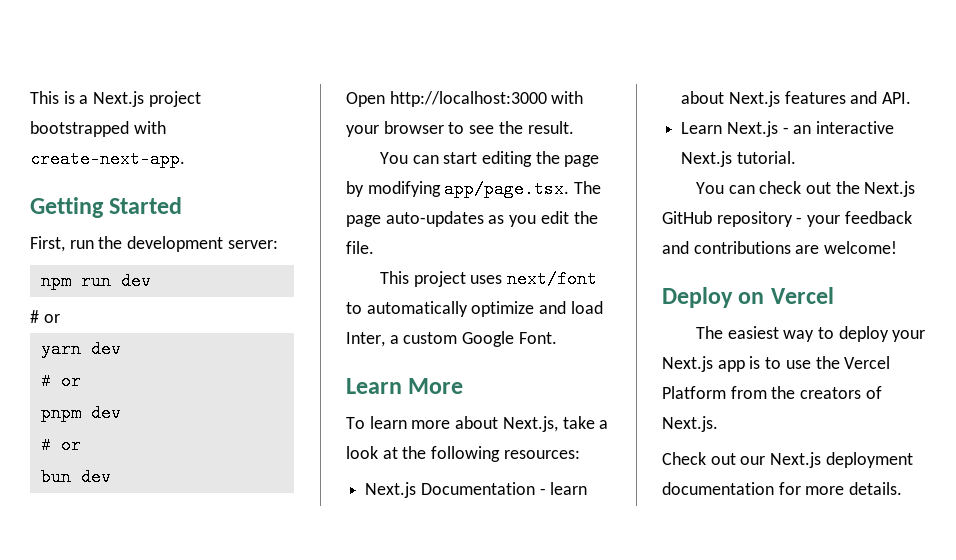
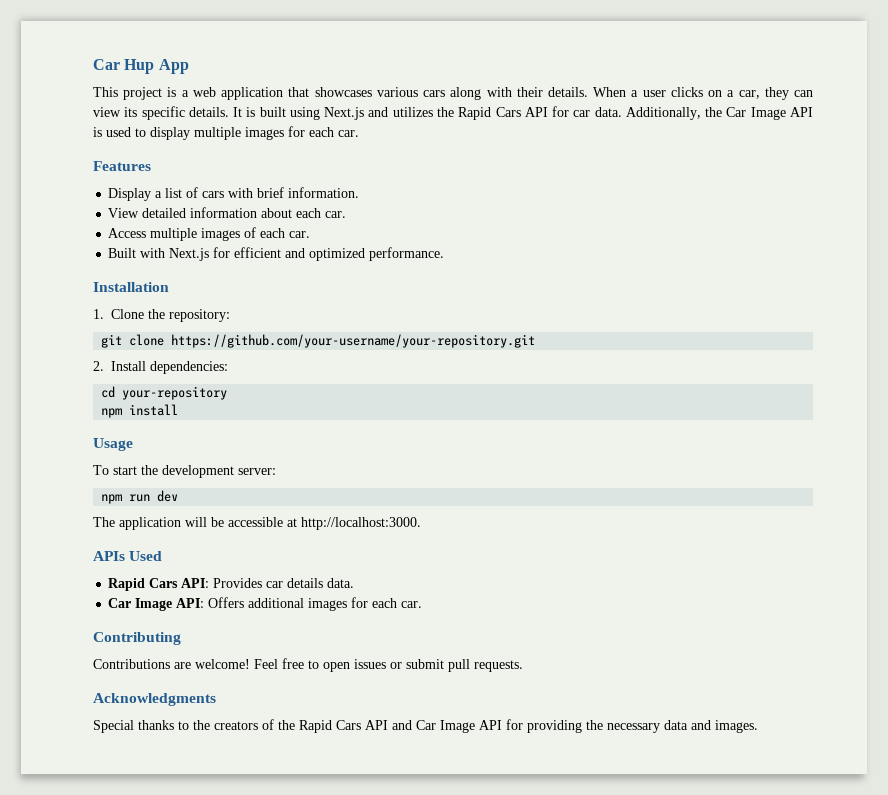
[30,91,201,107] [30,121,166,137] [30,150,185,168] [30,197,183,218] [30,236,94,252] This is a Next.js project bootstrapped with create-next-app. // Getting Started // First, run -> [93,59,189,74] [93,87,814,100] [93,106,813,120] [93,126,359,140] [93,161,151,171] [108,187,360,201] [108,207,347,218] [108,227,311,241] [108,247,445,261] [93,282,169,292] [93,309,230,322] [101,334,536,348] [93,361,228,374] [101,386,228,400] [101,404,179,418] [93,438,133,451] [93,465,137,475] Car Hup App // This project is a web application that showcases various cars along with their details. When a user clicks on a car, they can view its specific details. It is built using Next.js and utilizes the Rapid Cars API for car data. Additionally, the Car Image API is used to display multiple images for each car. // Features // Display a list of cars with brief information. // View detailed information about each car. // Access multiple images of each car. // Built with Next.js for efficient and optimized performance. // Installation // 1. Clone the repository: // git clone https://github.com/your-username/your-repository.git // 2. Install dependencies: // cd your-repository // npm install // Usage // To start
[30,310,60,323] [40,340,121,358] [40,372,81,390] [40,404,121,422] [40,436,81,454] [40,468,111,486] [346,91,584,107] [346,121,574,137] [379,151,600,167] [346,180,602,198] [346,211,598,227] [346,241,374,254] [379,270,597,288] [346,301,603,317] [346,331,557,347] [346,378,464,394] [346,416,609,432] [346,446,580,462] [365,482,588,498] [681,91,912,107] [681,121,895,137] [681,151,796,167] [695,181,916,197] [662,211,912,227] [662,241,898,254] [662,287,834,308] [695,326,926,342] [662,356,891,372] [662,386,882,399] [662,416,718,432] [662,452,913,468] [662,482,903,495] # or // yarn dev // # or // pnpm dev // # or // bun dev // Open http://localhost:3000 with your browser to see the result. // You can start editing the page by modifying app/page.tsx. The page auto-updates as you edit the file. // This project uses next/font to automatically optimize and load Inter, a custom Google Font. // Learn More // To learn more about Next.js, take a look at the following resources: // Next.js Documentation - learn about Next.js features and API. // Learn Next.js - an interactive Next.js tutorial. // You can check out the Next.js GitHub repository - your feedback and contributions are welcome! // Deploy on Vercel // The easiest way to deploy your Next.js app is to use the Vercel Platform from the creators of Next.js. // Check out our Next.js deployment documentation for more details. -> [93,517,421,530] [93,551,163,561] [108,578,355,591] [108,597,423,611] [93,632,181,645] [93,658,523,672] [93,693,216,706] [93,719,758,733] The application will be accessible at http://localhost:3000. // APIs Used // Rapid Cars API: Provides car details data. // Car Image API: Offers additional images for each car. // Contributing // Contributions are welcome! Feel free to open issues or submit pull requests. // Acknowledgments // Special thanks to the creators of the Rapid Cars API and Car Image API for providing the necessary data and images.

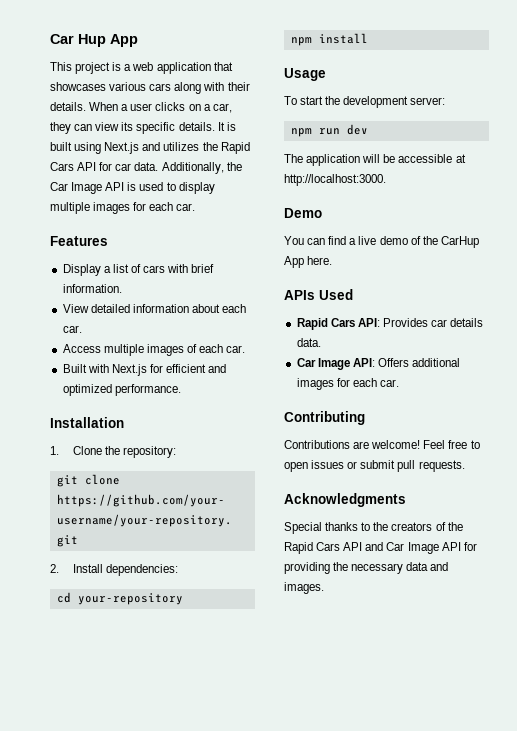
(421, 523) none -> [284,208,322,218] [284,236,479,248] [284,256,333,268] // Demo // You can find a live demo of the CarHup App here.

